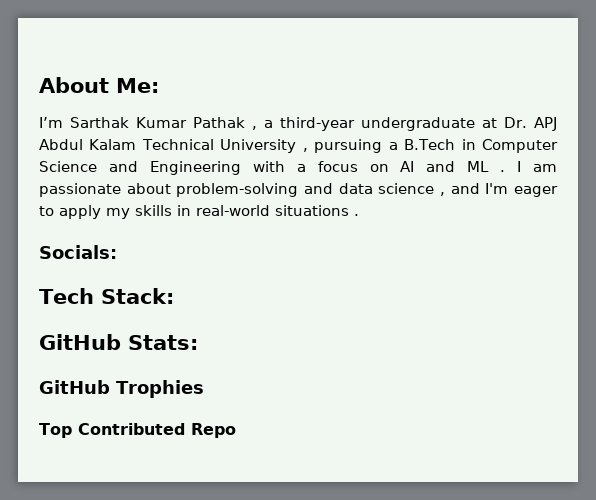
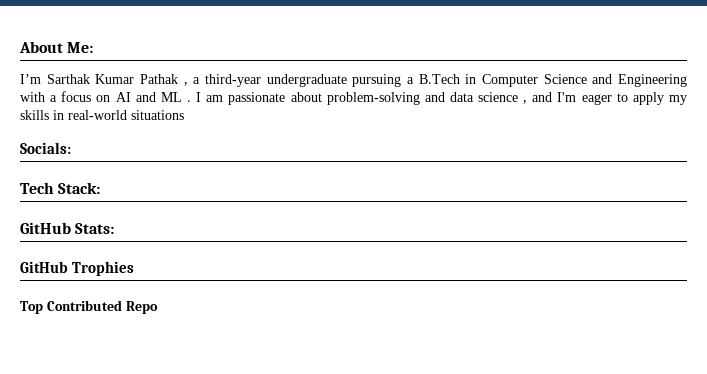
[482,117,557,131] [39,139,308,153] at Dr. APJ Abdul Kalam Technical University , -> (347, 80) none
[354,214,359,216] . -> (184, 115) none

